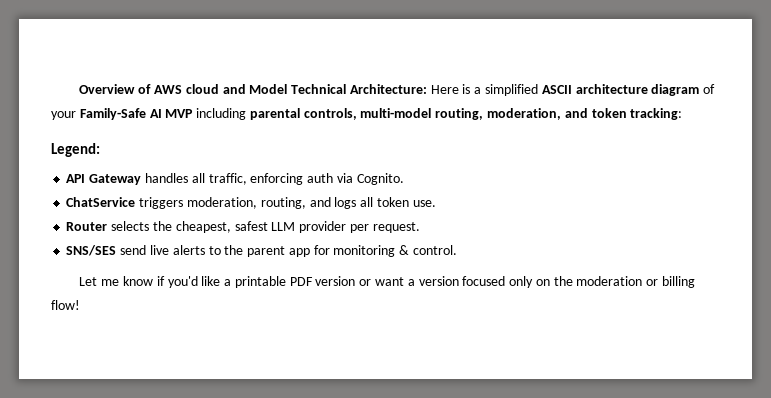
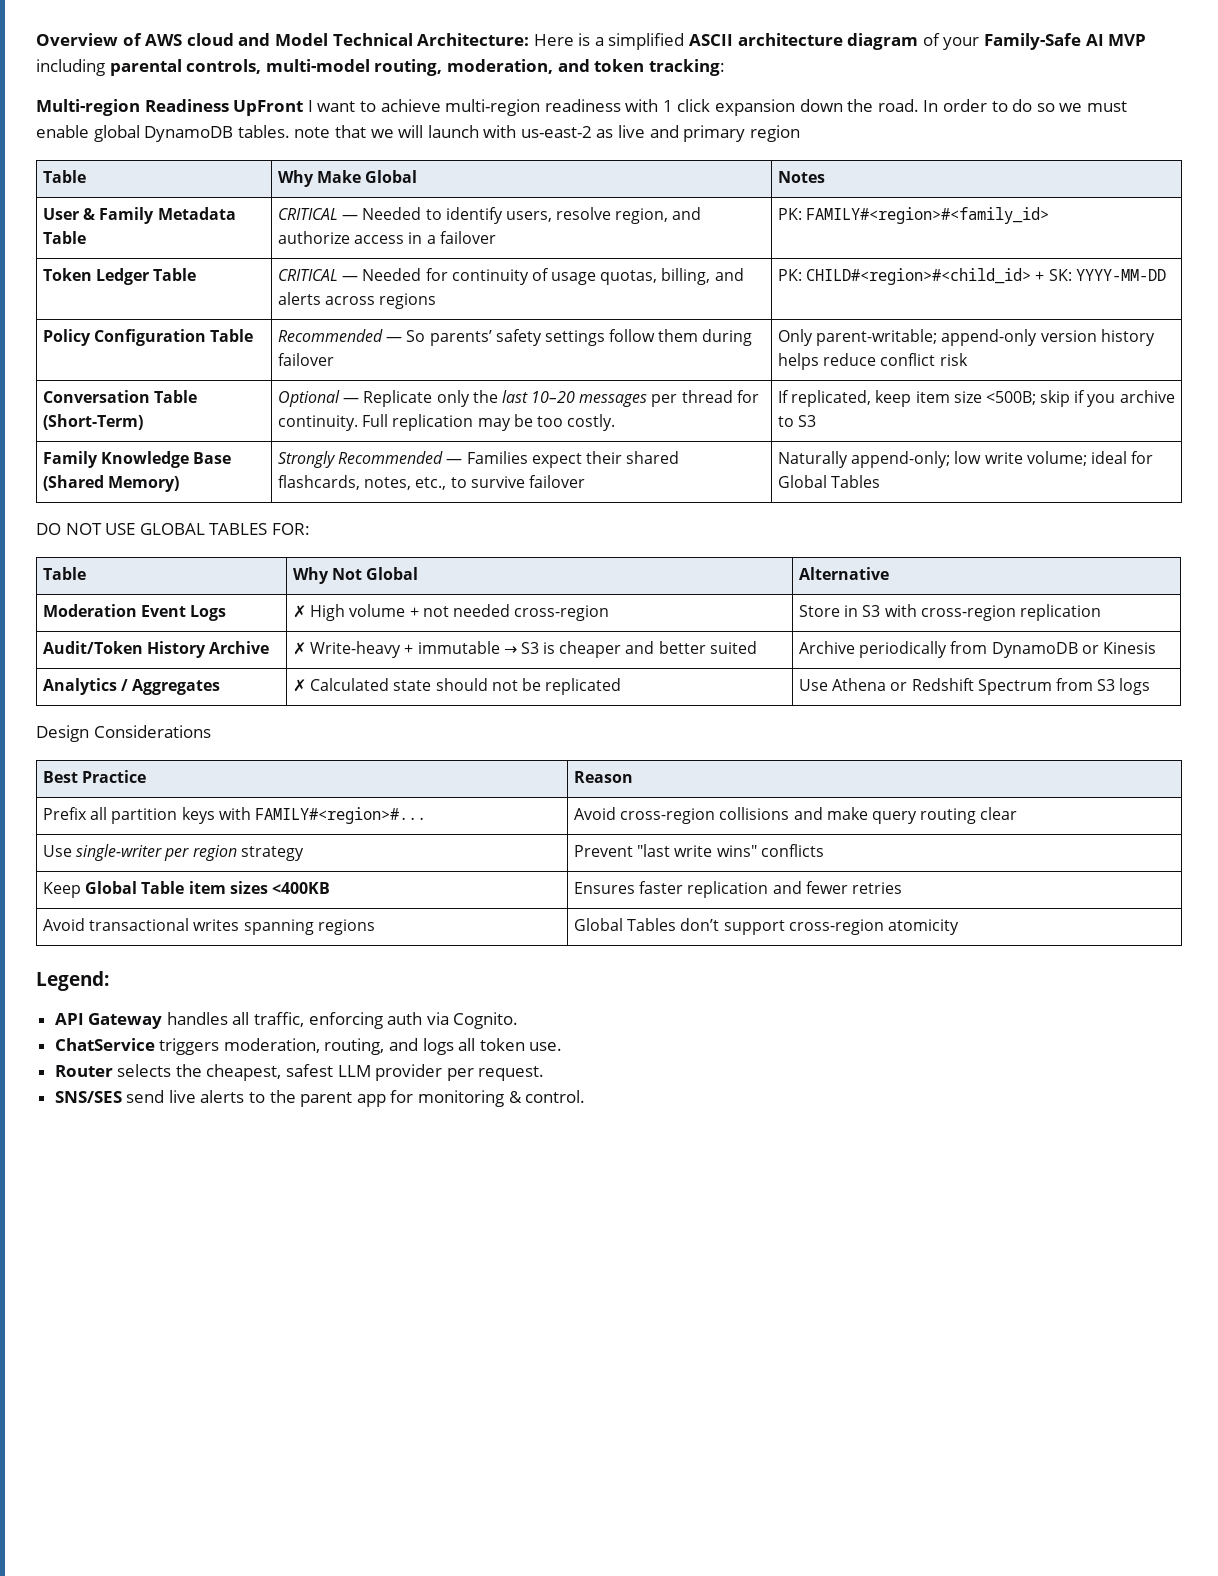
(683, 114) none -> [36,99,1127,116] [36,125,800,142] [42,170,86,183] [277,170,418,187] [777,171,825,183] [42,207,236,224] [42,231,86,244] [277,207,702,224] [277,231,496,244] [777,207,1050,224] [42,268,197,285] [277,268,744,285] [277,292,437,309] [777,268,1166,285] [42,329,254,346] [277,329,753,346] [277,353,334,366] [777,329,1155,346] [777,353,968,370] [42,390,198,403] [42,414,143,430] [277,390,759,407] [277,414,616,431] [777,390,1175,407] [777,415,817,427] [42,451,232,468] [42,475,180,492] [277,451,680,468] [277,475,585,490] [777,451,1154,468] [777,475,881,488] [36,523,310,535] [42,567,86,580] [292,567,419,584] [798,567,889,580] [42,604,227,621] [292,604,610,621] [798,604,1101,621] [42,641,270,658] [292,641,757,658] [798,641,1156,658] [42,678,221,695] [292,678,622,695] [798,678,1151,695] [36,725,211,742] [42,770,147,783] [573,771,633,783] [42,807,426,824] [573,807,1018,824] [42,844,304,861] [573,844,824,857] [42,881,330,898] [573,881,902,898] [42,918,375,935] [573,918,959,935] // Multi-region Readiness UpFront I want to achieve multi-region readiness with 1 click expansion down the road. In order to do so we must enable global DynamoDB tables. note that we will launch with us-east-2 as live and primary region // Table | Why Make Global | Notes // User & Family Metadata Table | CRITICAL — Needed to identify users, resolve region, and authorize access in a failover | PK: FAMILY#<region>#<family_id> // Token Ledger Table | CRITICAL — Needed for continuity of usage quotas, billing, and alerts across regions | PK: CHILD#<region>#<child_id> + SK: YYYY-MM-DD // Policy Configuration Table | Recommended — So parents’ safety settings follow them during failover | Only parent-writable; append-only version history helps reduce conflict risk // Conversation Table (Short-Term) | Optional — Replicate only the last 10–20 messages per thread for continuity. Full replication may be too costly. | If replicated, keep item size <500B; skip if you archive to S3 // Family Knowledge Base (Shared Memory) | Strongly Recommended — Families expect their shared flashcards, notes, etc., to survive failover | Naturally append-only; low write volume; ideal for Global Tables // DO NOT USE GLOBAL TABLES FOR: // Table | Why Not Global | Alternative // Moderation Event Logs | ✗ High volume + not needed cross-region | Store in S3 with cross-region replication // Audit/Token History Archive | ✗ Write-heavy + immutable → S3 is cheaper and better suited | Archive periodically from DynamoDB or Kinesis // Analytics / Aggregates | ✗ Calculated state should not be replicated | Use Athena or Redshift Spectrum from S3 logs // Design Considerations // Best Practice | Reason // Prefix all partition keys with FAMILY#<region>#... | Avoid cross-region collisions and make query routing clear // Use single-writer per region strategy | Prevent "last write wins" conflicts // Keep Global Table item sizes <400KB | Ensures faster replication and fewer retries // Avoid transactional writes spanning regions | Global Tables don’t support cross-region atomicity
[79,276,695,288] [51,300,80,310] // Let me know if you'd like a printable PDF version or want a version focused only on the moderation or billing flow! -> (586, 1096) none

